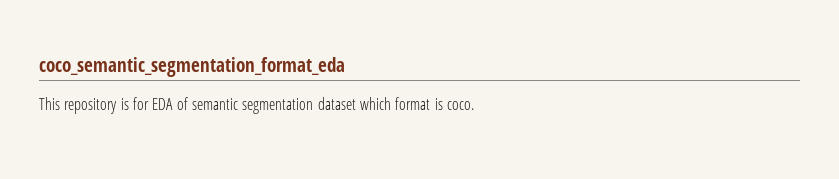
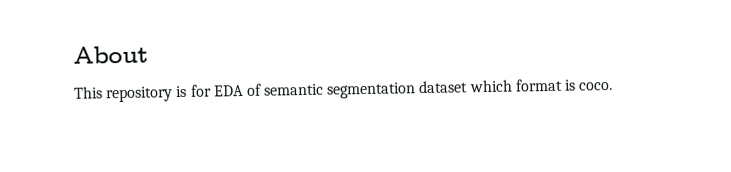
[39,57,345,77] coco_semantic_segmentation_format_eda -> [73,45,149,64] About

